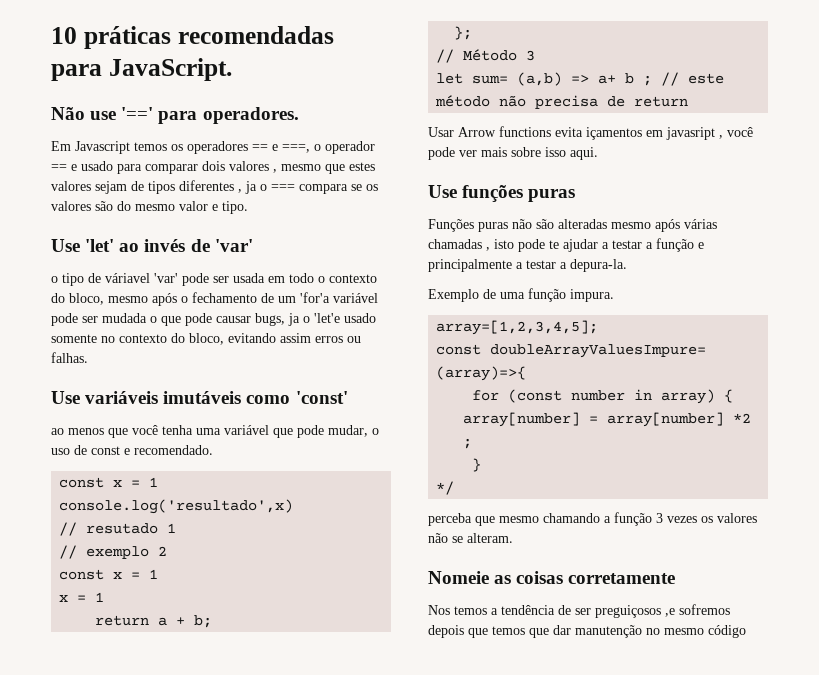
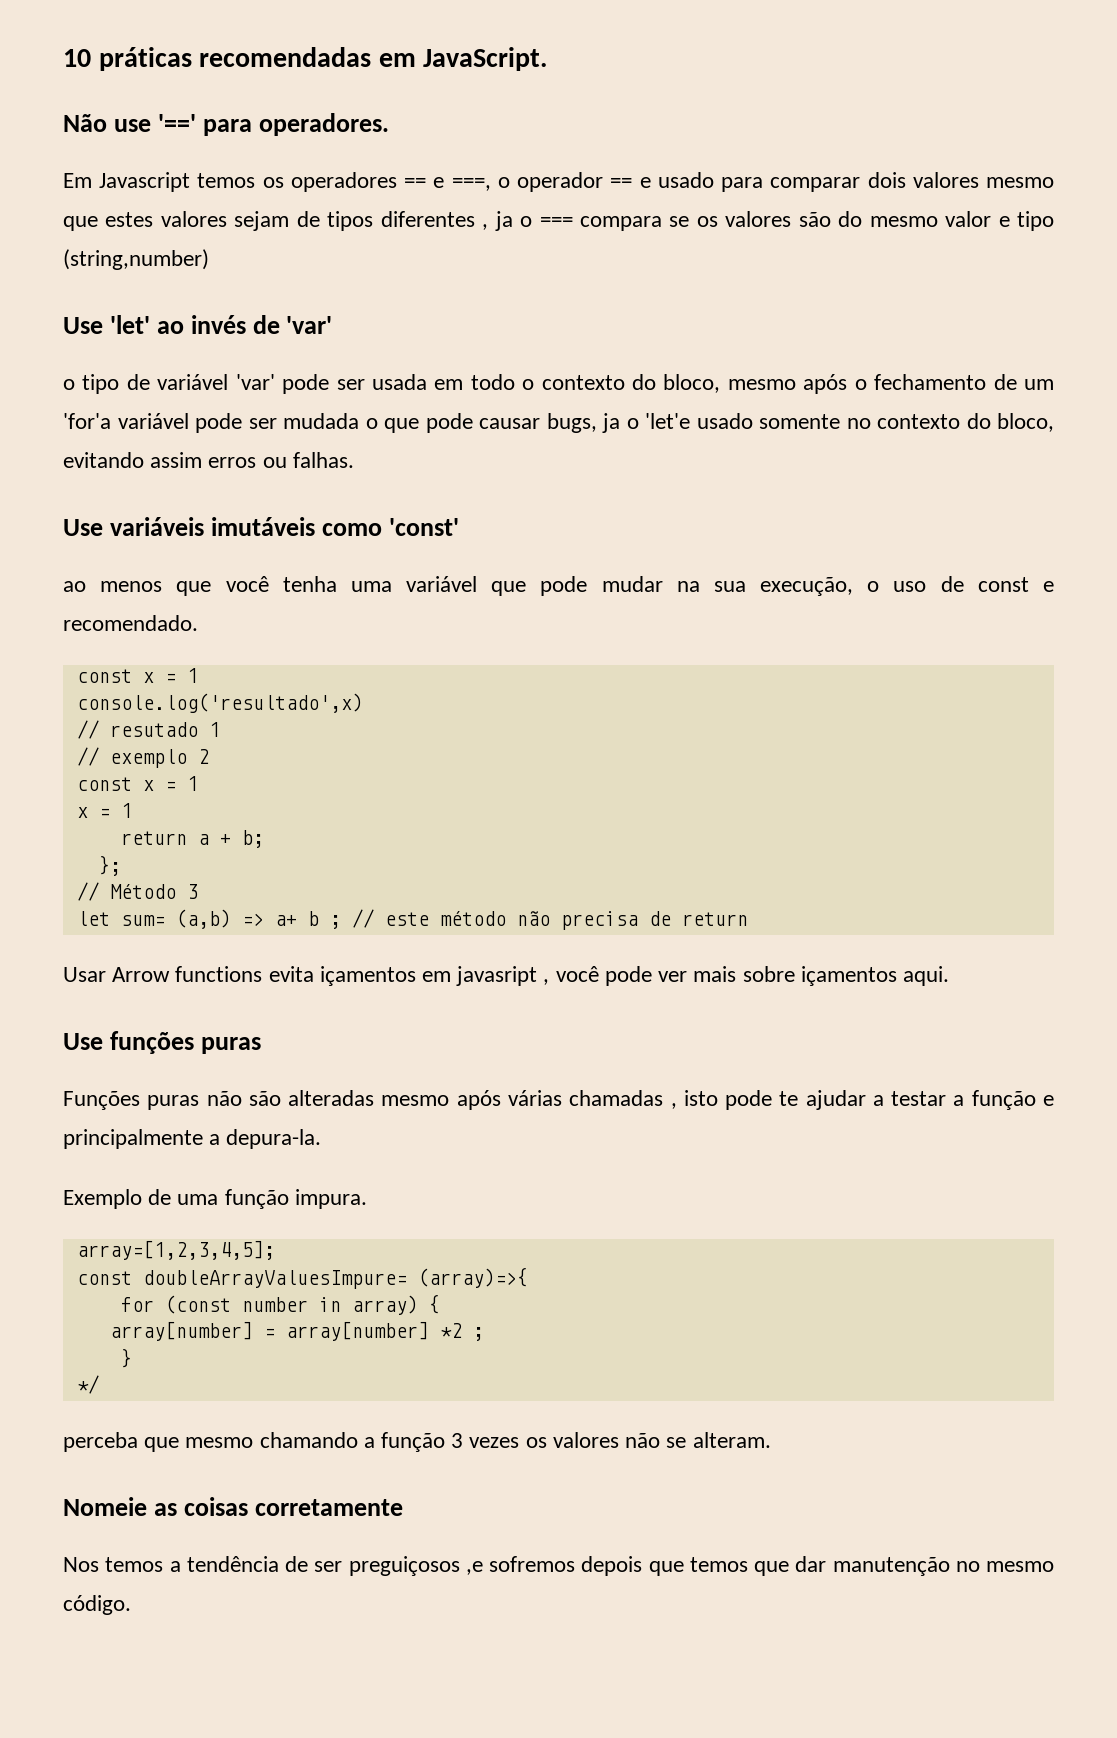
[51,64,102,81] para -> [378,53,416,67] em
[273,169,277,173] , -> (979, 180) none
[222,201,248,214] tipo. -> [1017,211,1055,231] [63,249,209,270] tipo (string,number)
[105,273,150,283] váriavel -> [157,374,229,390] variável
[328,425,368,437] mudar, -> [601,576,854,596] mudar na sua execução,
[545,147,566,157] isso -> [800,966,897,986] içamentos
[526,260,567,269] testar a -> (221, 1139) none
[708,625,746,638] código -> [63,1595,131,1615] código.

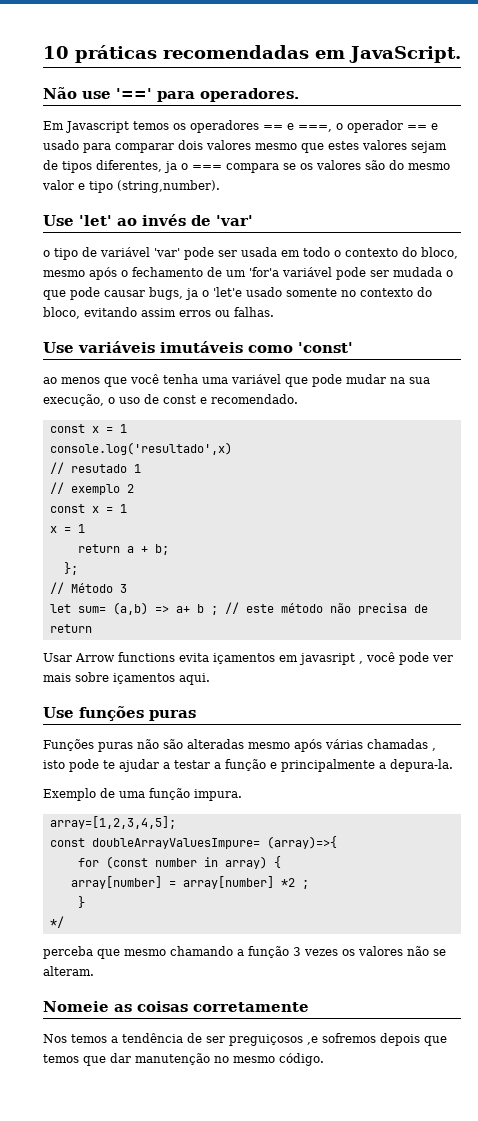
[380,211,489,230] diferentes , -> [96,160,162,172] diferentes,
[63,249,209,270] (string,number) -> [117,180,220,193] (string,number).

